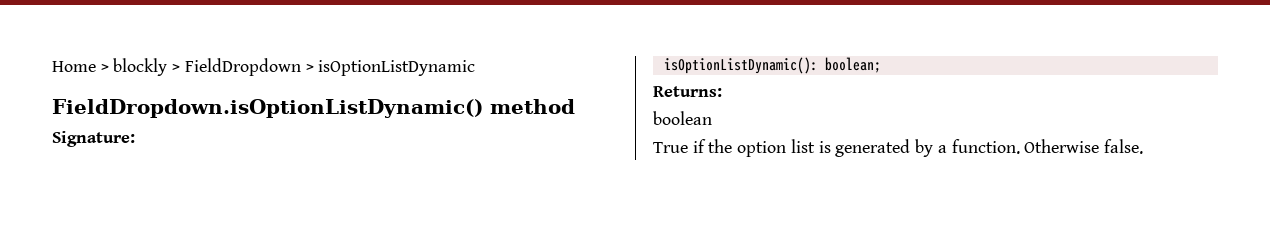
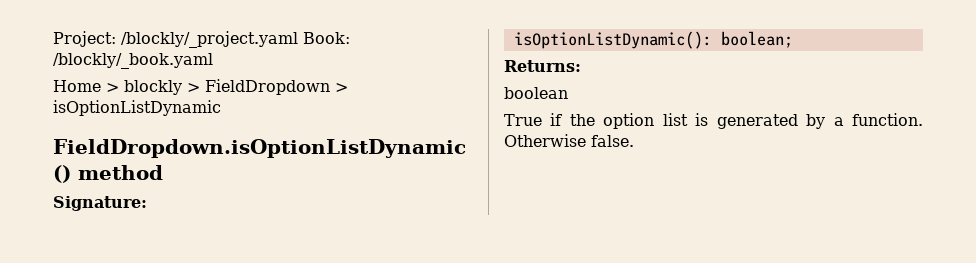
(52, 66) none -> [53,31,350,48] [53,53,213,69] Project: /blockly/_project.yaml Book: /blockly/_book.yaml //

